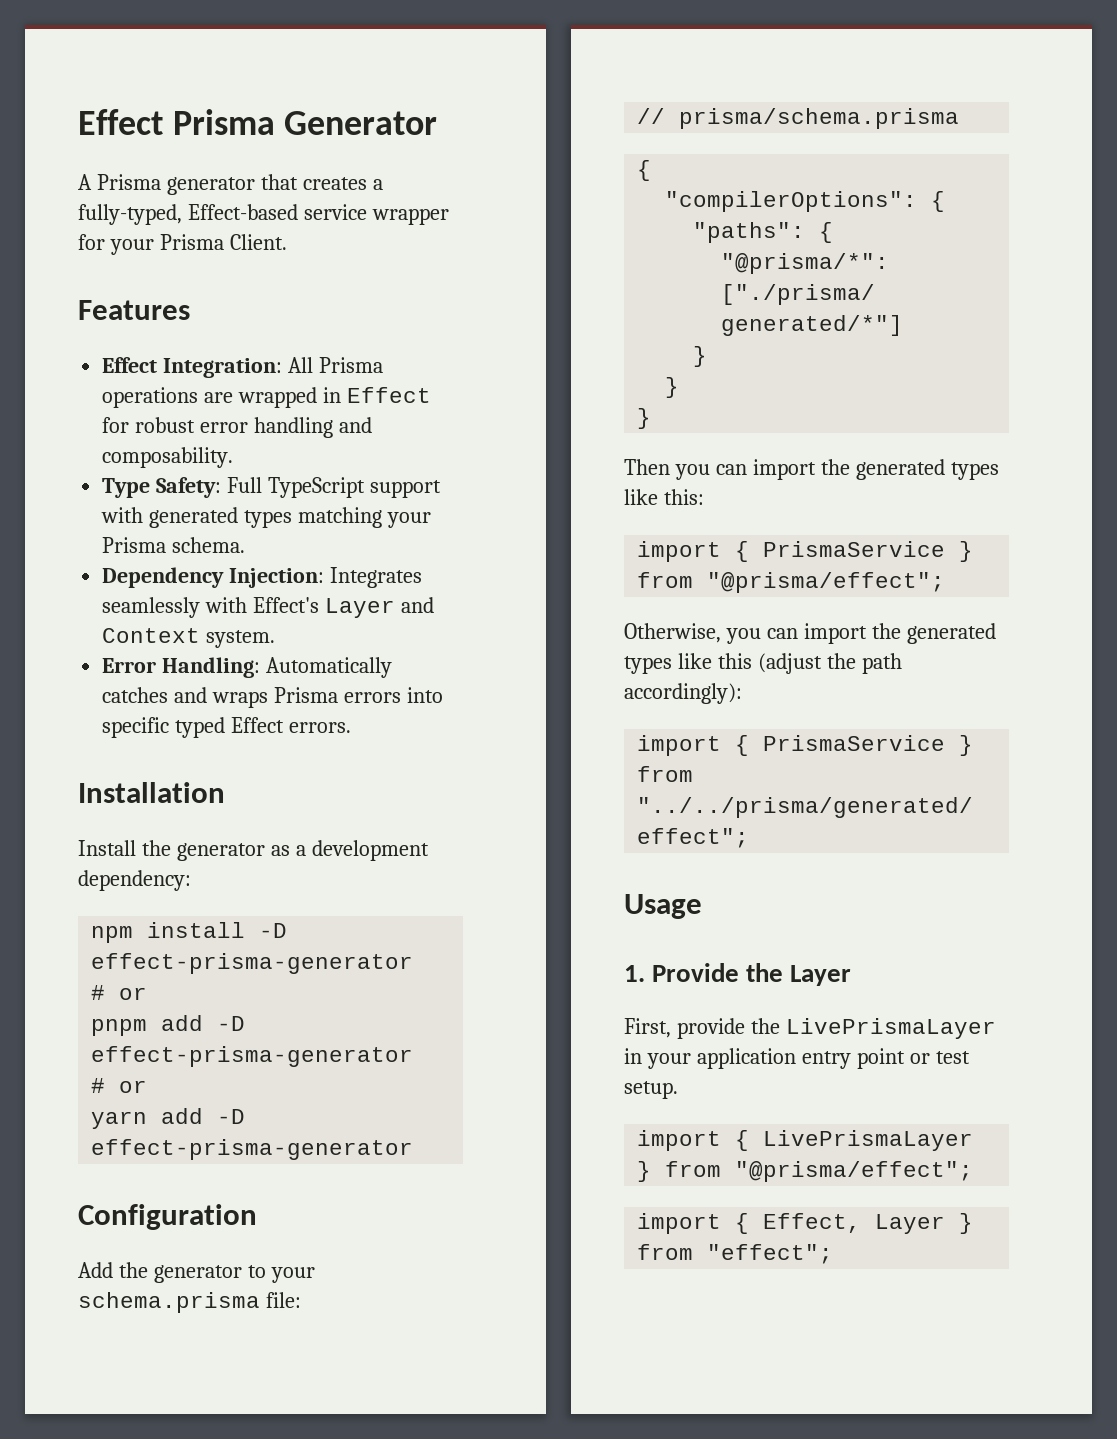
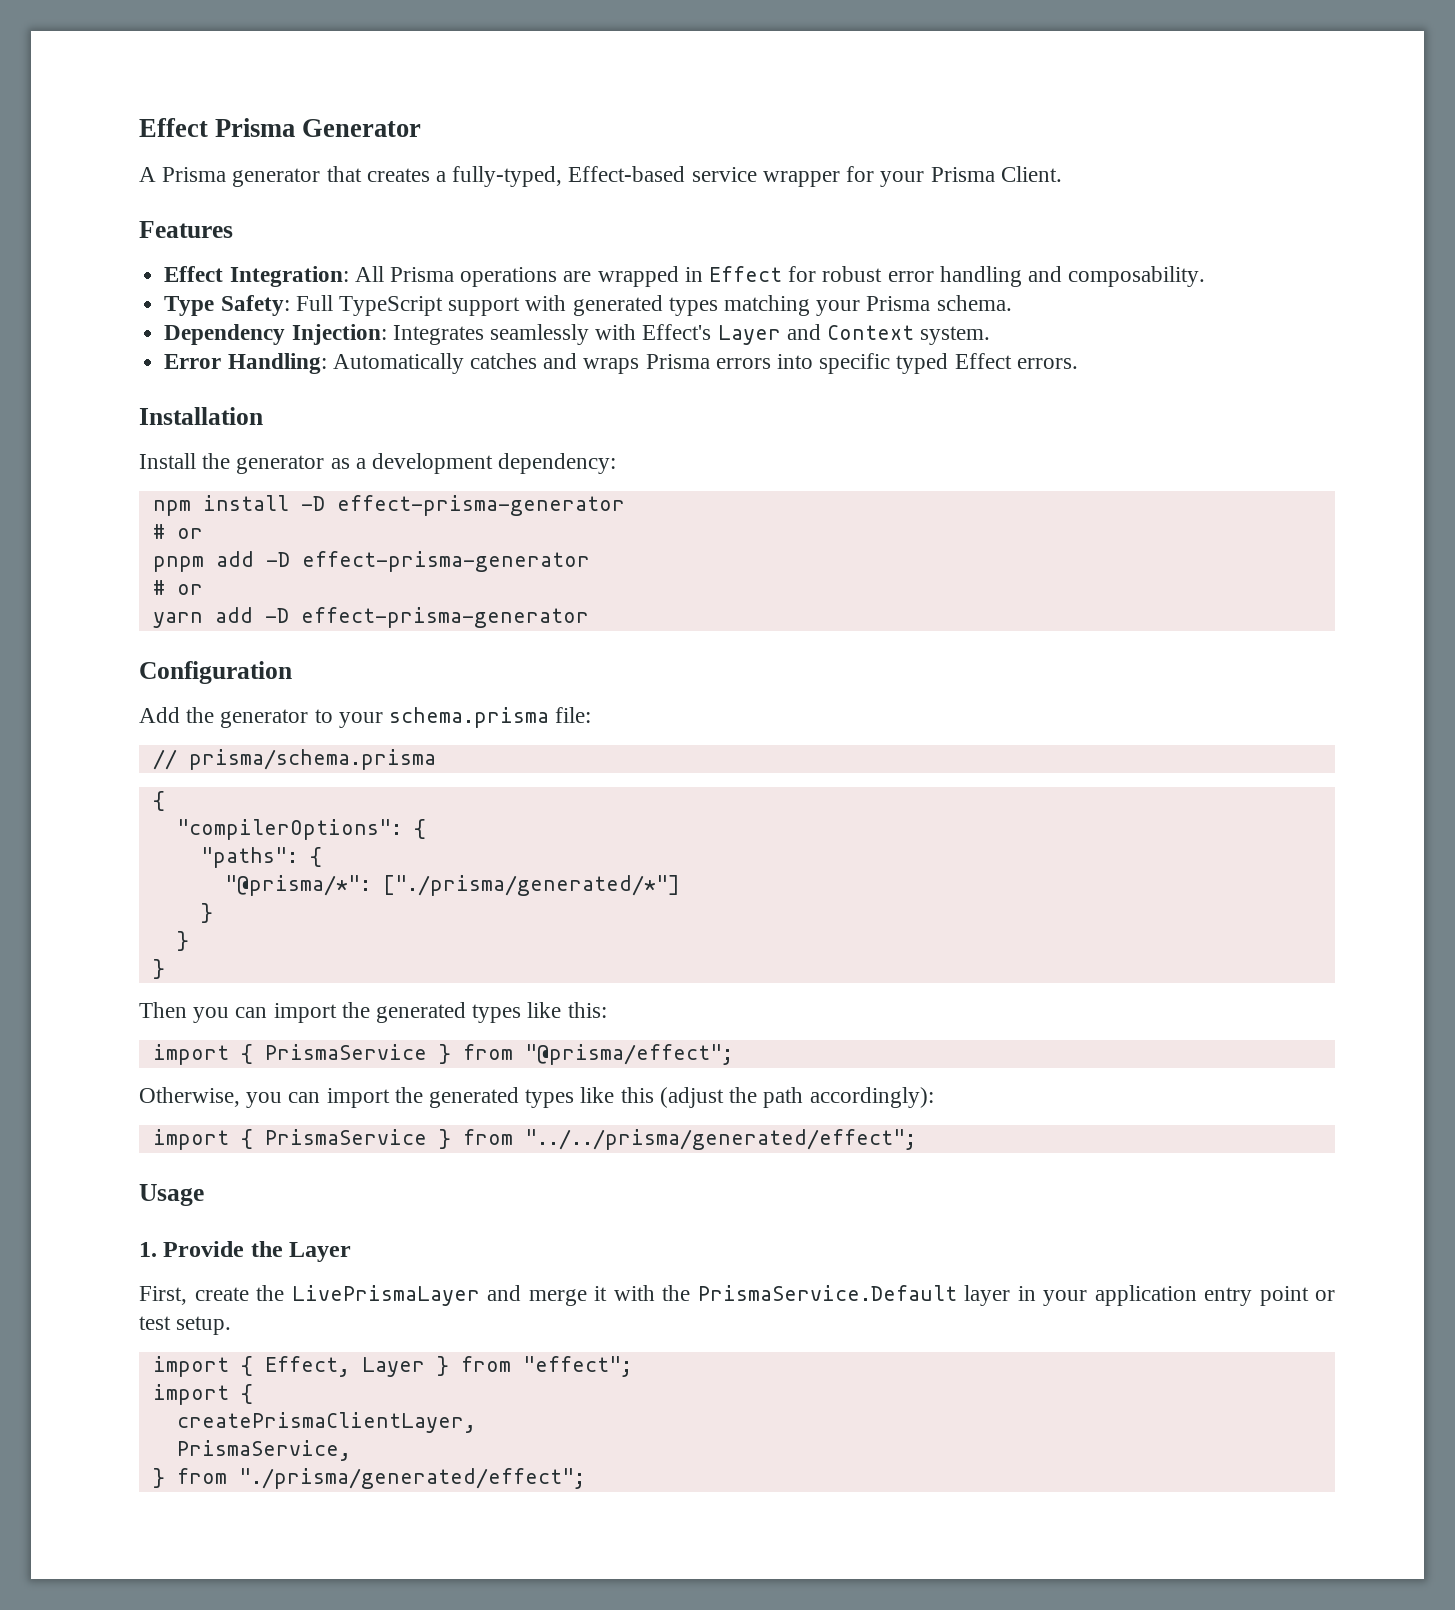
[676,1018,745,1039] provide -> [194,1287,249,1301] create
(996, 1028) none -> [487,1285,1010,1306] and merge it with the PrismaService.Default layer
[637,1130,974,1151] [637,1161,974,1182] // import { LivePrismaLayer } from "@prisma/effect"; -> (232, 1325) none
(834, 1254) none -> [152,1384,253,1405] [176,1412,476,1433] [176,1440,351,1461] [152,1468,585,1489] // import { // createPrismaClientLayer, // PrismaService, // } from "./prisma/generated/effect";

